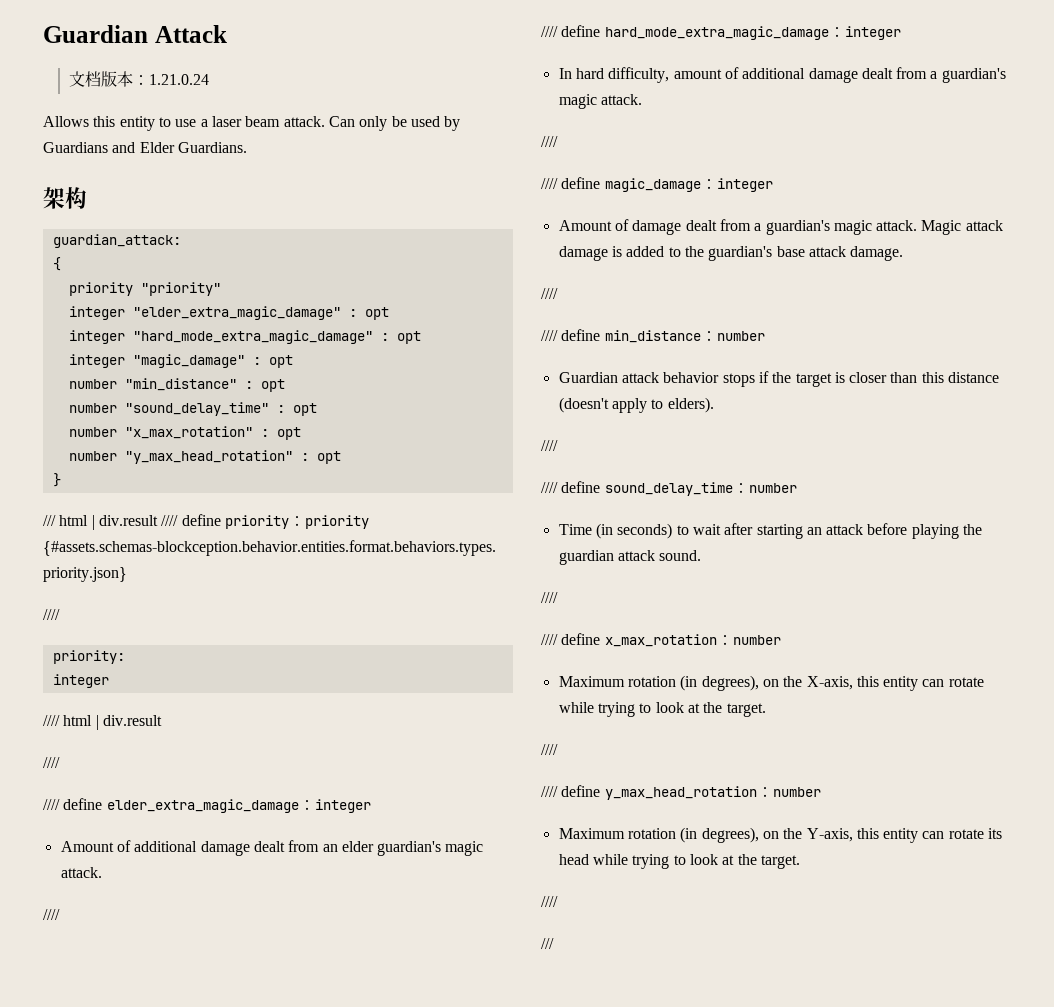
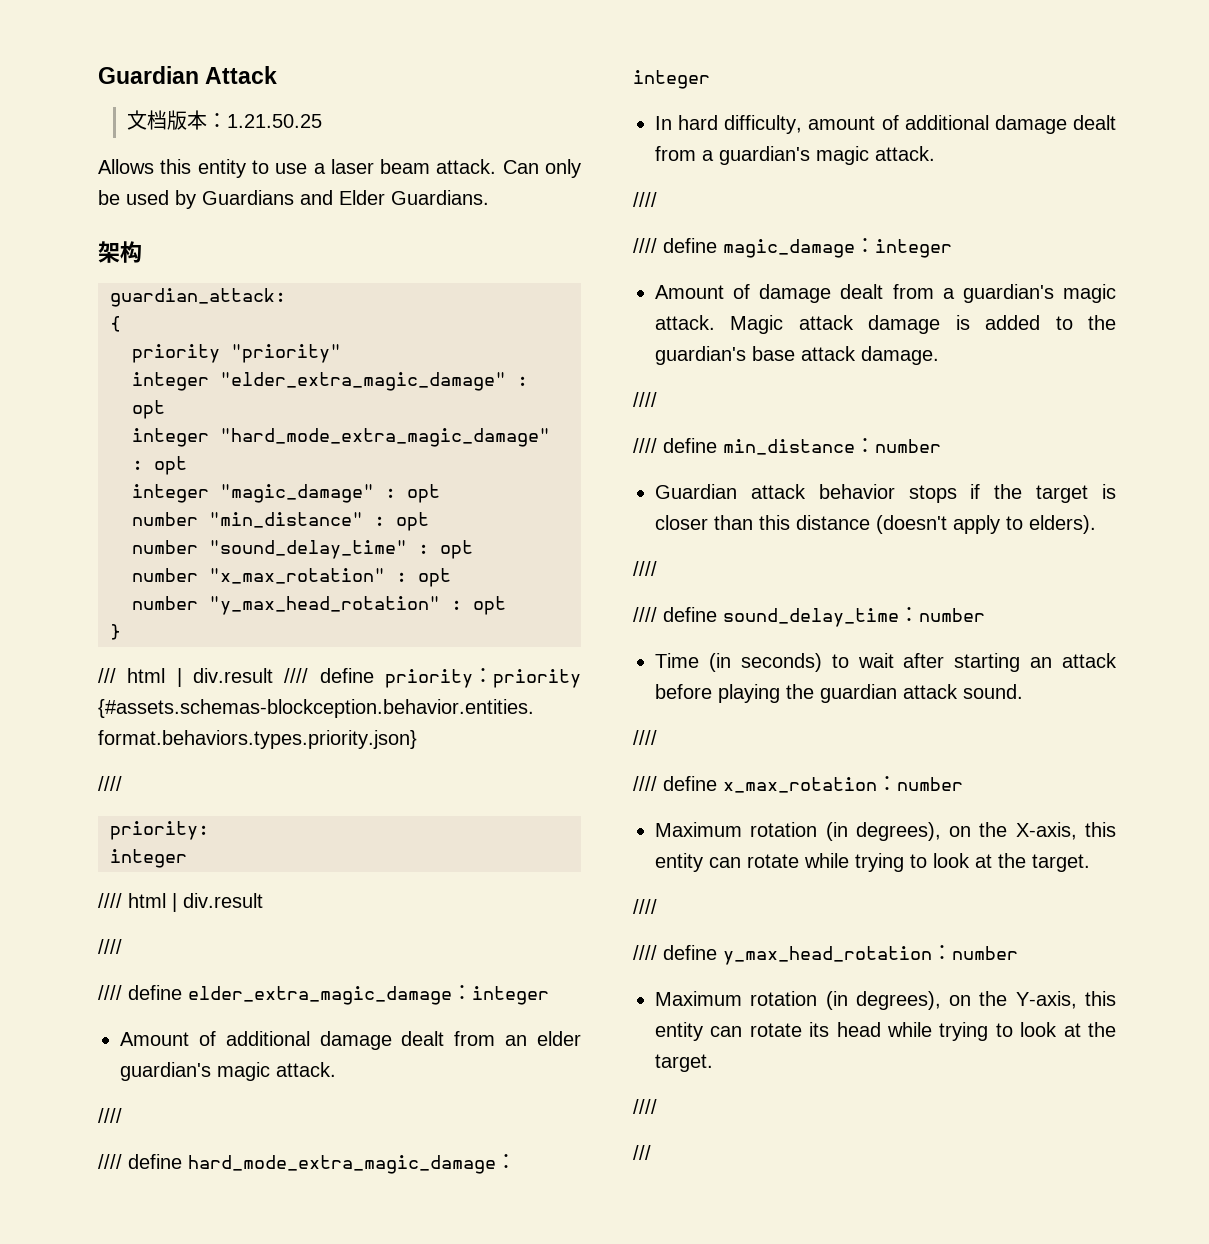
[149,74,210,85] 1.21.0.24 -> [226,114,322,128] 1.21.50.25

